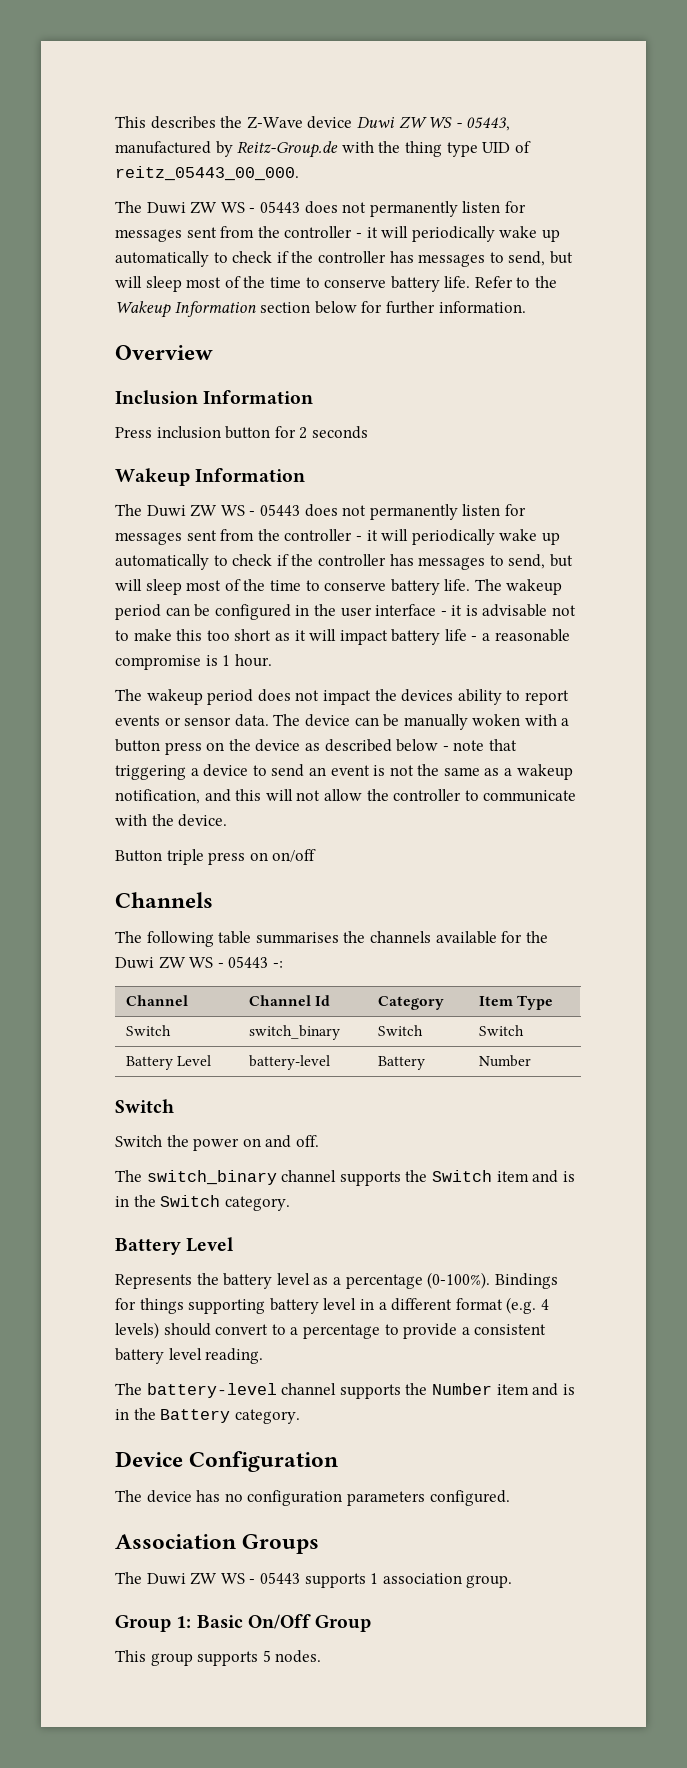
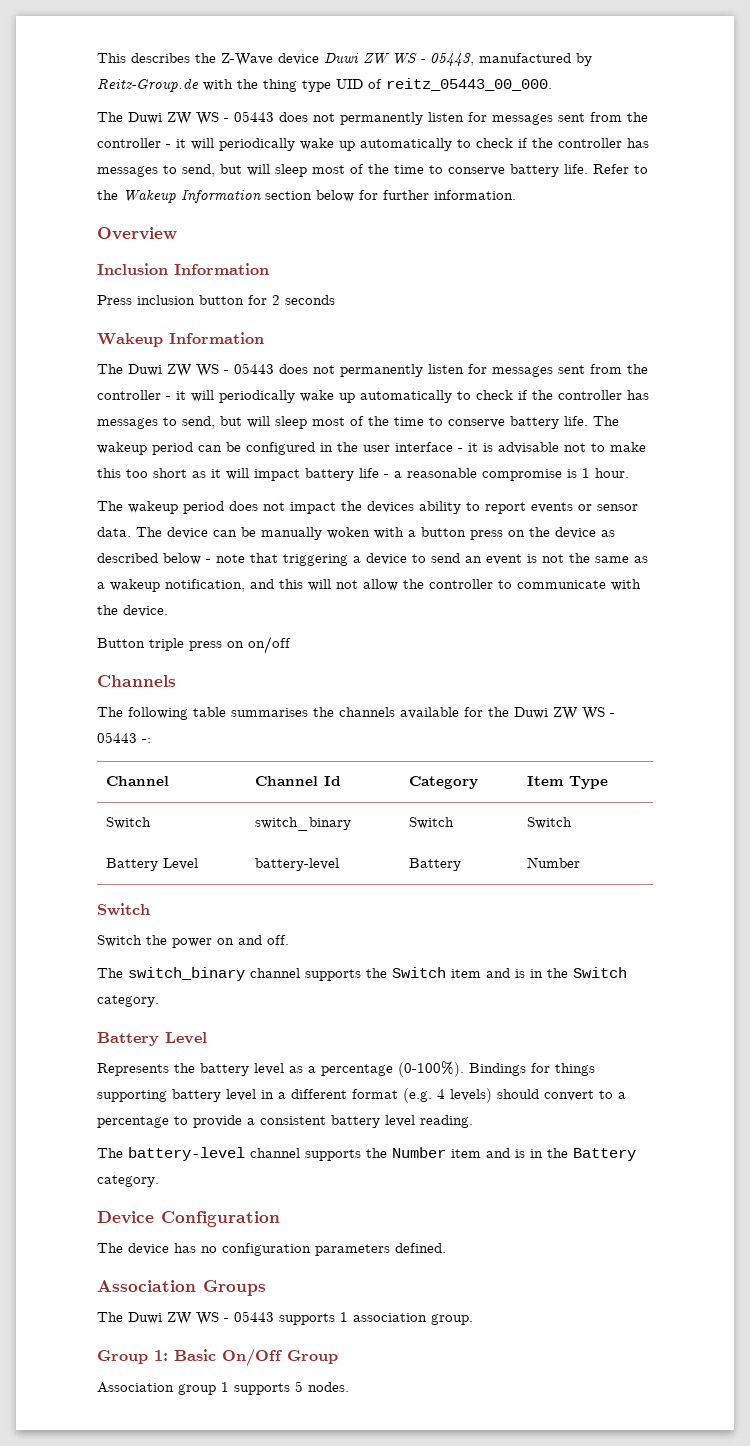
[429,1490,510,1506] configured. -> [395,1243,446,1253] defined.
[115,1650,193,1666] This group -> [97,1382,229,1395] Association group 1

